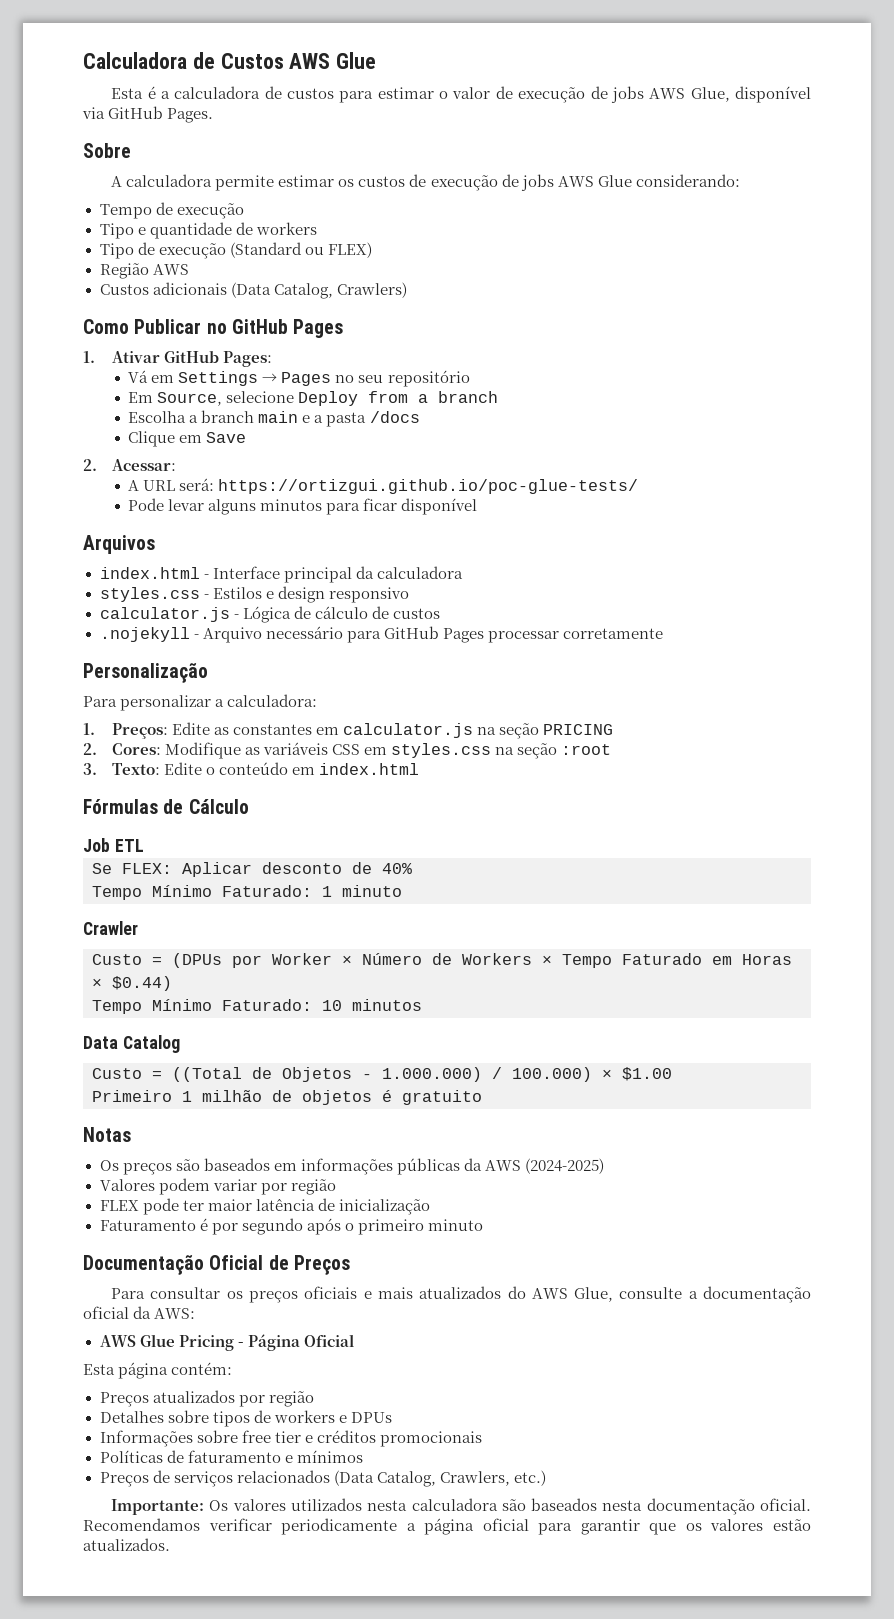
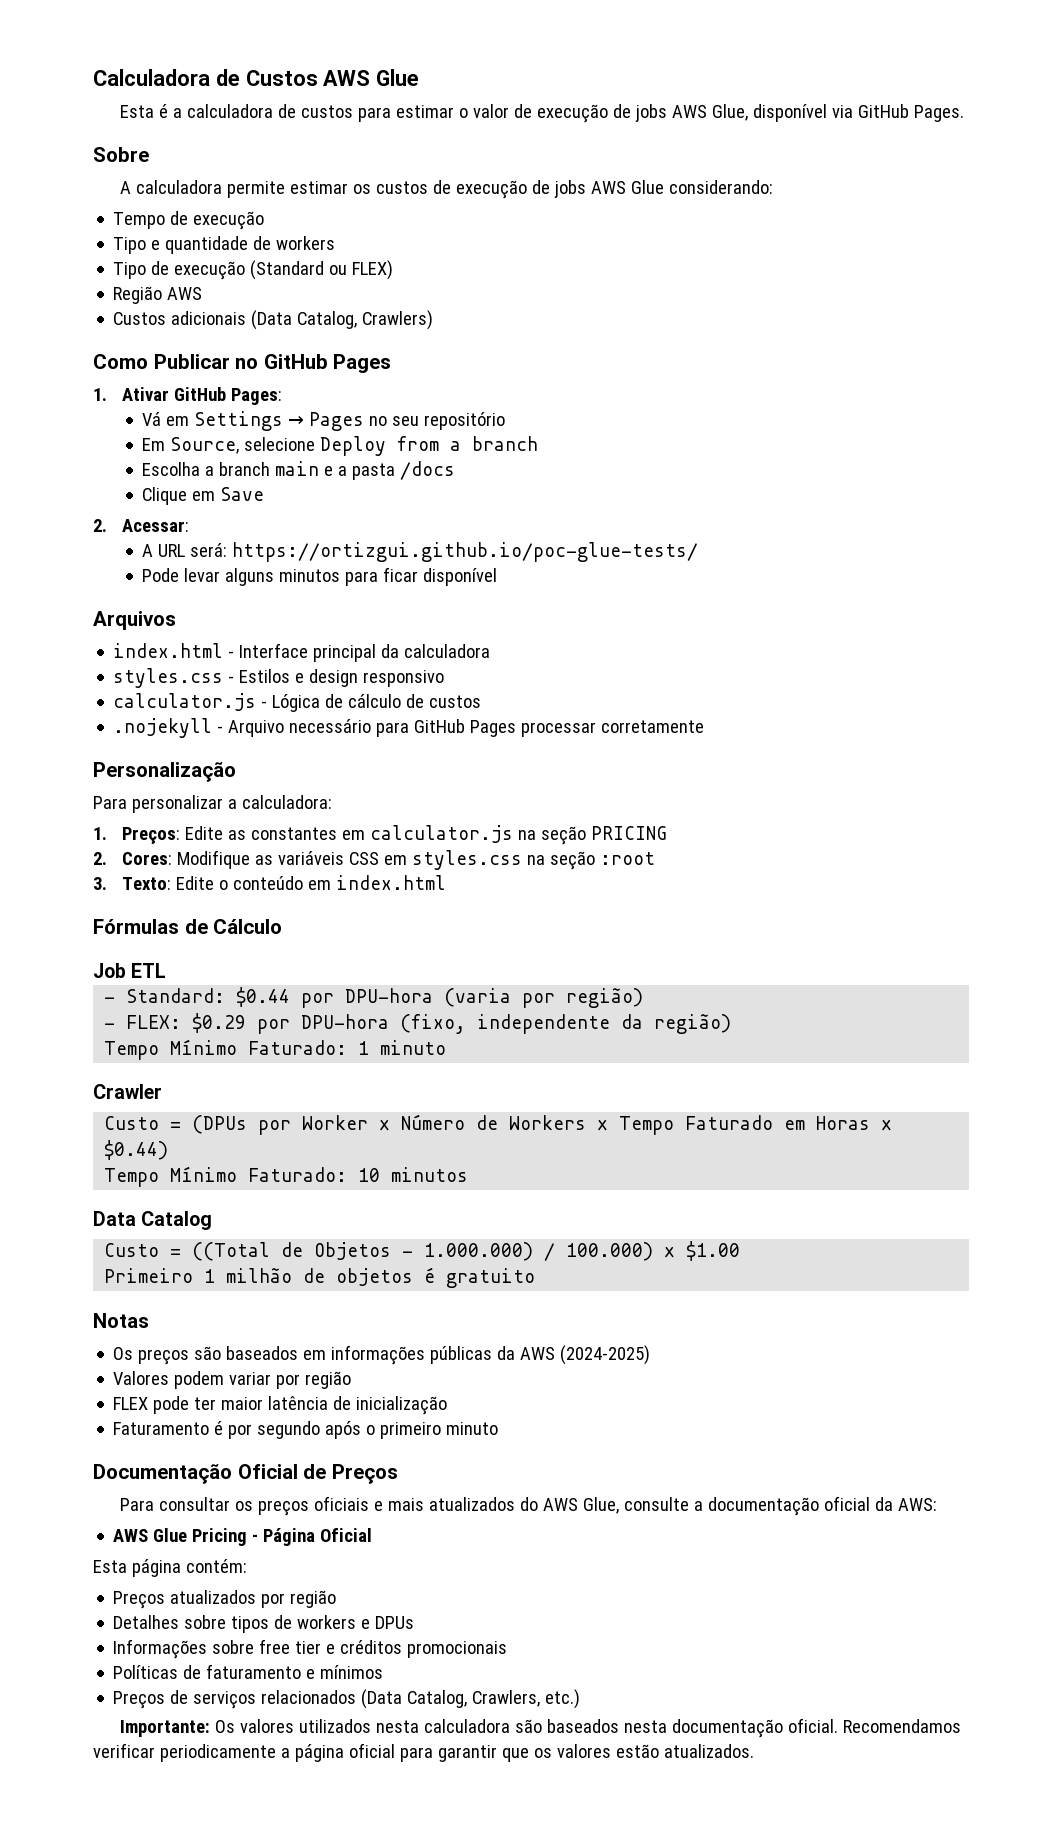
[92,862,412,877] Se FLEX: Aplicar desconto de 40% -> [104,987,644,1008] [104,1013,732,1034] - Standard: $0.44 por DPU-hora (varia por região) // - FLEX: $0.29 por DPU-hora (fixo, independente da região)

